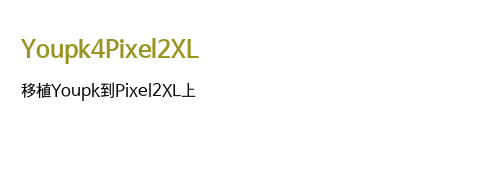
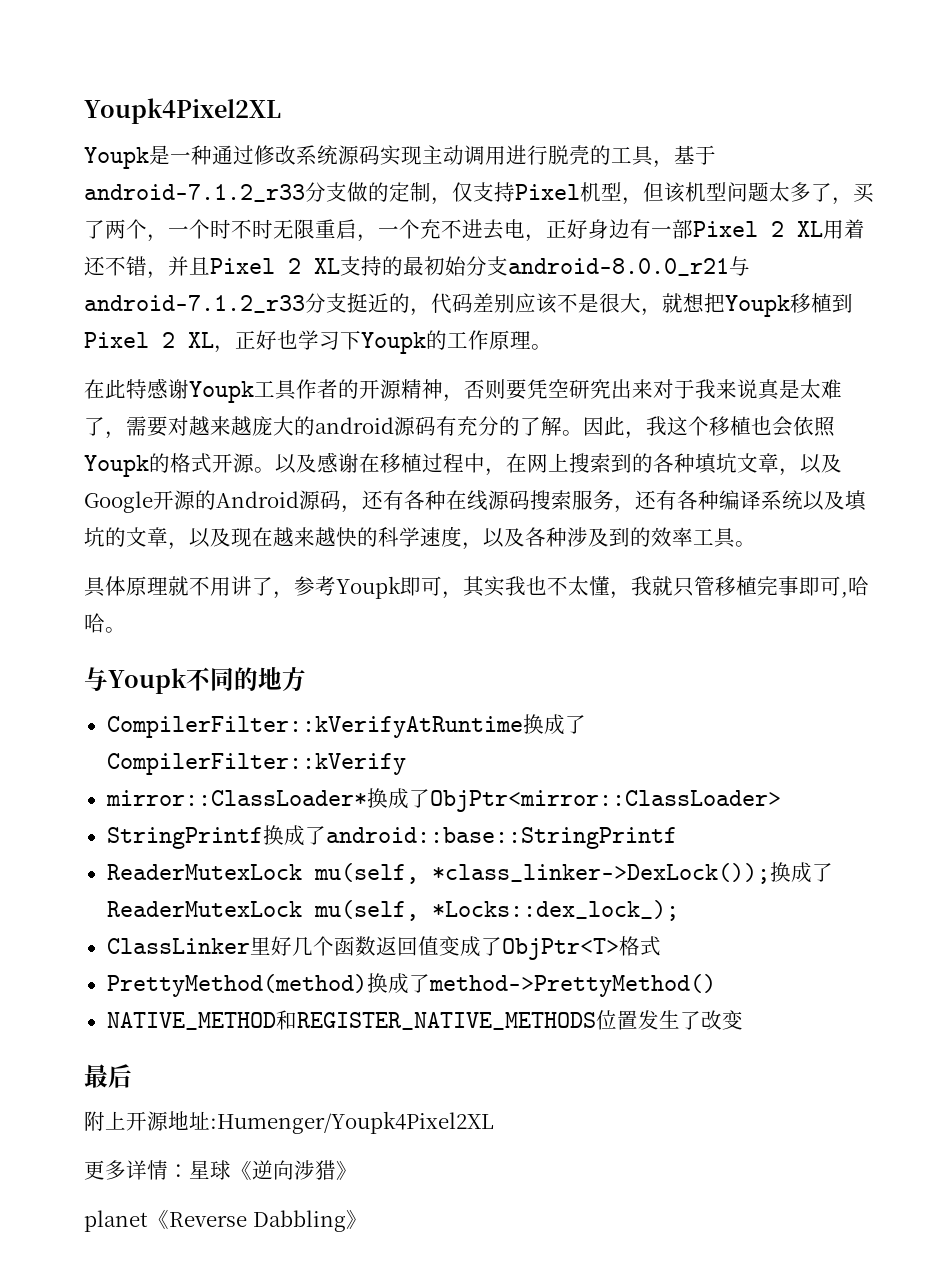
[21,82,196,101] 移植Youpk到Pixel2XL上 -> [84,145,716,169] [84,182,874,205] [84,219,865,242] [84,256,750,279] [84,293,853,317] [84,330,552,354] [84,378,842,403] [84,416,835,439] [84,452,842,477] [84,490,867,513] [84,526,756,550] [84,576,869,599] [84,613,126,633] [84,667,306,694] [106,714,586,738] [106,753,406,775] [105,788,781,812] [106,825,677,849] [106,862,833,884] [106,900,679,921] [106,936,661,960] [106,973,716,997] [106,1010,743,1030] [84,1064,132,1088] [84,1111,494,1134] [84,1160,357,1180] [84,1209,367,1232] Youpk是一种通过修改系统源码实现主动调用进行脱壳的工具，基于android-7.1.2_r33分支做的定制，仅支持Pixel机型，但该机型问题太多了，买了两个，一个时不时无限重启，一个充不进去电，正好身边有一部Pixel 2 XL用着还不错，并且Pixel 2 XL支持的最初始分支android-8.0.0_r21与android-7.1.2_r33分支挺近的，代码差别应该不是很大，就想把Youpk移植到Pixel 2 XL，正好也学习下Youpk的工作原理。 // 在此特感谢Youpk工具作者的开源精神，否则要凭空研究出来对于我来说真是太难了，需要对越来越庞大的android源码有充分的了解。因此，我这个移植也会依照Youpk的格式开源。以及感谢在移植过程中，在网上搜索到的各种填坑文章，以及Google开源的Android源码，还有各种在线源码搜索服务，还有各种编译系统以及填坑的文章，以及现在越来越快的科学速度，以及各种涉及到的效率工具。 // 具体原理就不用讲了，参考Youpk即可，其实我也不太懂，我就只管移植完事即可,哈哈。 // 与Youpk不同的地方 // CompilerFilter::kVerifyAtRuntime换成了CompilerFilter::kVerify // mirror::ClassLoader*换成了ObjPtr<mirror::ClassLoader> // StringPrintf换成了android::base::StringPrintf // ReaderMutexLock mu(self, *class_linker->DexLock());换成了ReaderMutexLock mu(self, *Locks::dex_lock_); // ClassLinker里好几个函数返回值变成了ObjPtr<T>格式 // PrettyMethod(method)换成了method->PrettyMethod() // NATIVE_METHOD和REGISTER_NATIVE_METHODS位置发生了改变 // 最后 // 附上开源地址:Humenger/Youpk4Pixel2XL // 更多详情：星球《逆向涉猎》 // planet《Reverse Dabbling》

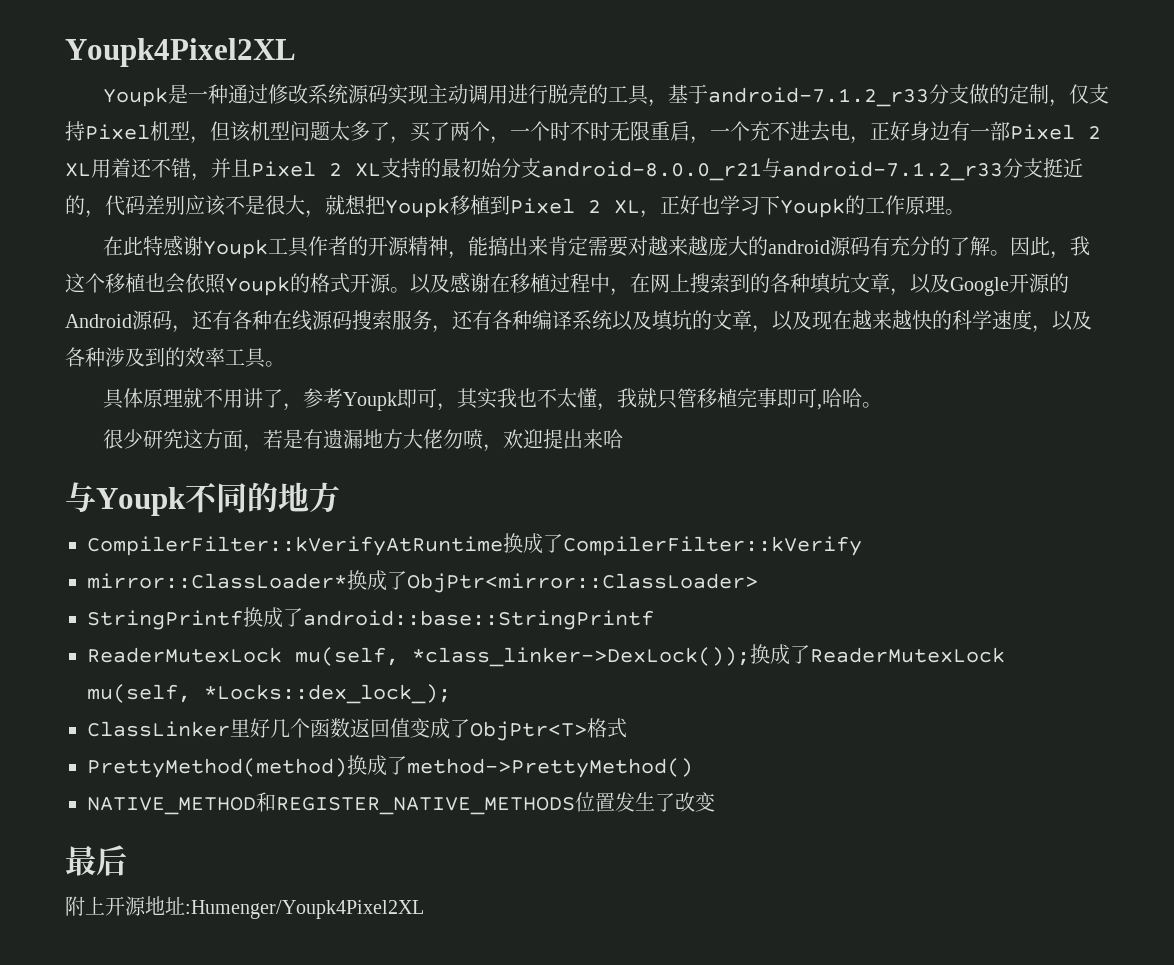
[464,379,842,400] [84,417,126,439] 否则要凭空研究出来对于我来说真是太难了， -> [467,236,588,256] 能搞出来肯定
(126, 630) none -> [102,429,623,452] // 很少研究这方面，若是有遗漏地方大佬勿喷，欢迎提出来哈
[84,1160,357,1180] [84,1209,367,1232] // 更多详情：星球《逆向涉猎》 // planet《Reverse Dabbling》 -> (424, 909) none

